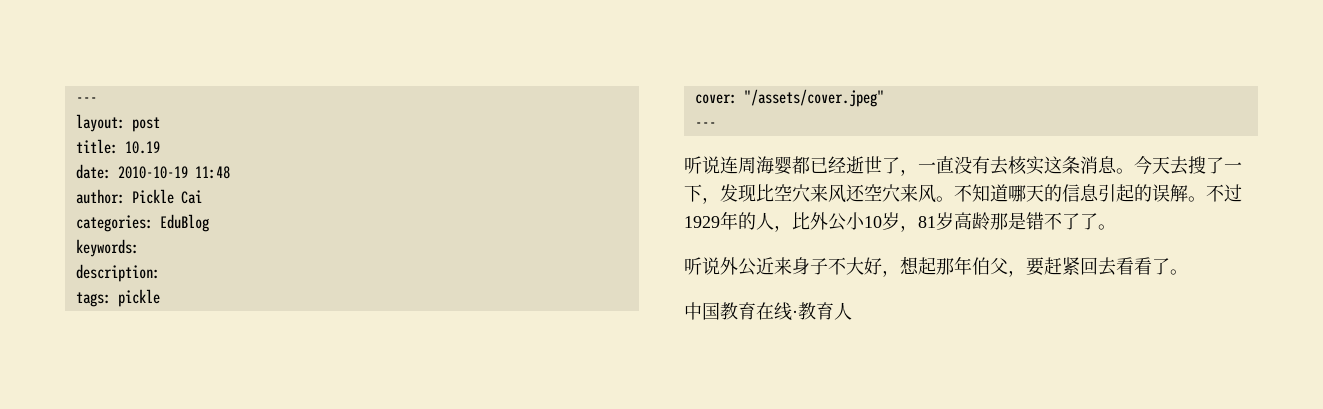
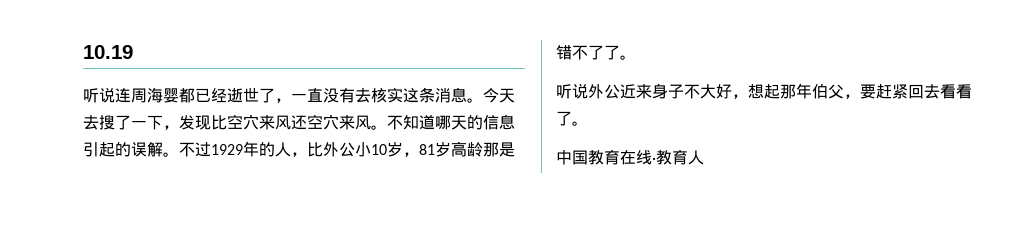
[75,97,97,103] [75,114,160,132] [75,139,160,154] [75,164,230,179] [75,189,202,204] [75,214,209,232] [75,239,139,257] [75,264,160,282] [75,289,160,307] [694,89,884,107] [694,122,716,128] --- // layout: post // title: 10.19 // date: 2010-10-19 11:48 // author: Pickle Cai // categories: EduBlog // keywords: // description: // tags: pickle // cover: "/assets/cover.jpeg" // --- -> [83,45,133,59] 10.19

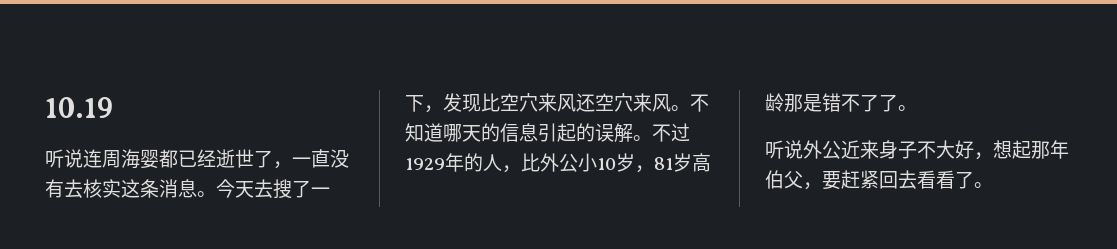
[556,149,704,165] // 中国教育在线·教育人 -> (993, 185) none

